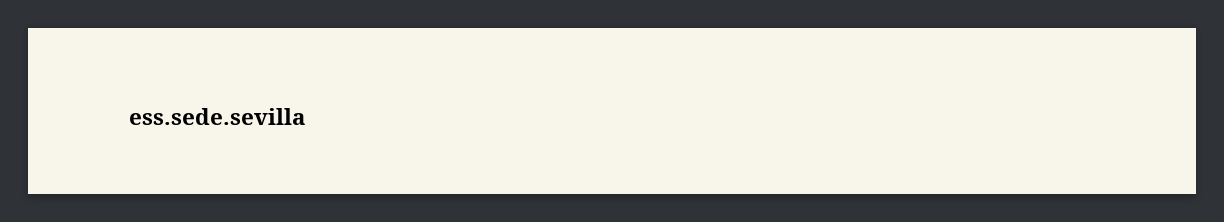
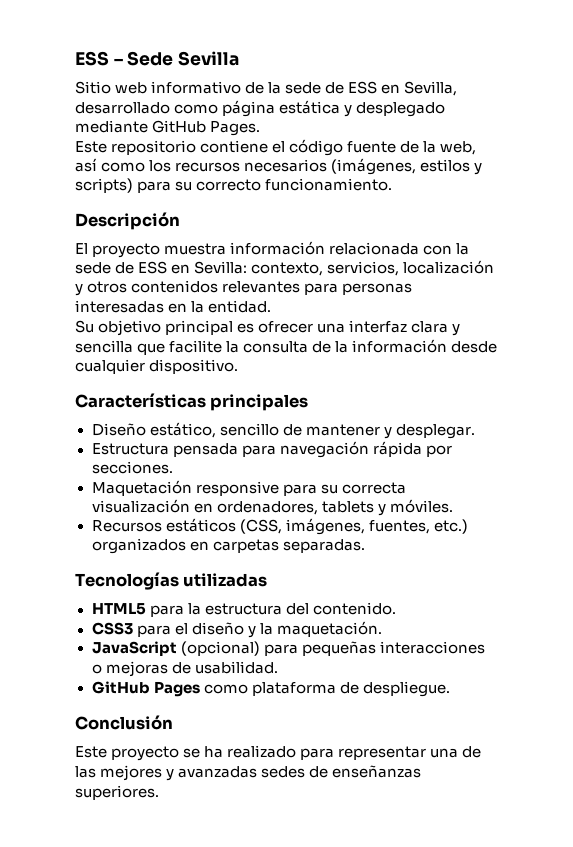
[129,108,305,125] ess.sede.sevilla -> [75,51,240,66] [75,81,458,96] [75,100,446,117] [75,120,261,136] [75,139,477,156] [75,158,483,175] [75,178,393,193] [75,212,180,230] [75,241,470,258] [75,260,495,276] [75,280,413,296] [75,300,272,313] [75,320,461,336] [75,339,498,355] [75,359,239,374] [75,393,309,411] [91,422,475,439] [91,441,452,458] [91,461,173,474] [91,480,406,496] [91,499,453,516] [91,518,468,535] [91,538,365,554] [75,572,268,590] [91,602,396,617] [91,621,382,638] [91,641,485,656] [91,661,278,677] [91,681,450,697] [75,715,173,730] [75,745,482,761] [75,765,422,781] [75,785,159,800] ESS – Sede Sevilla // Sitio web informativo de la sede de ESS en Sevilla, desarrollado como página estática y desplegado mediante GitHub Pages. // Este repositorio contiene el código fuente de la web, así como los recursos necesarios (imágenes, estilos y scripts) para su correcto funcionamiento. // Descripción // El proyecto muestra información relacionada con la sede de ESS en Sevilla: contexto, servicios, localización y otros contenidos relevantes para personas interesadas en la entidad. // Su objetivo principal es ofrecer una interfaz clara y sencilla que facilite la consulta de la información desde cualquier dispositivo. // Características principales // Diseño estático, sencillo de mantener y desplegar. // Estructura pensada para navegación rápida por secciones. // Maquetación responsive para su correcta visualización en ordenadores, tablets y móviles. // Recursos estáticos (CSS, imágenes, fuentes, etc.) organizados en carpetas separadas. // Tecnologías utilizadas // HTML5 para la estructura del contenido. // CSS3 para el diseño y la maquetación. // JavaScript (opcional) para pequeñas interacciones o mejoras de usabilidad. // GitHub Pages como plataforma de despliegue. // Conclusión // Este proyecto se ha realizado para representar una de las mejores y avanzadas sedes de enseñanzas superiores.

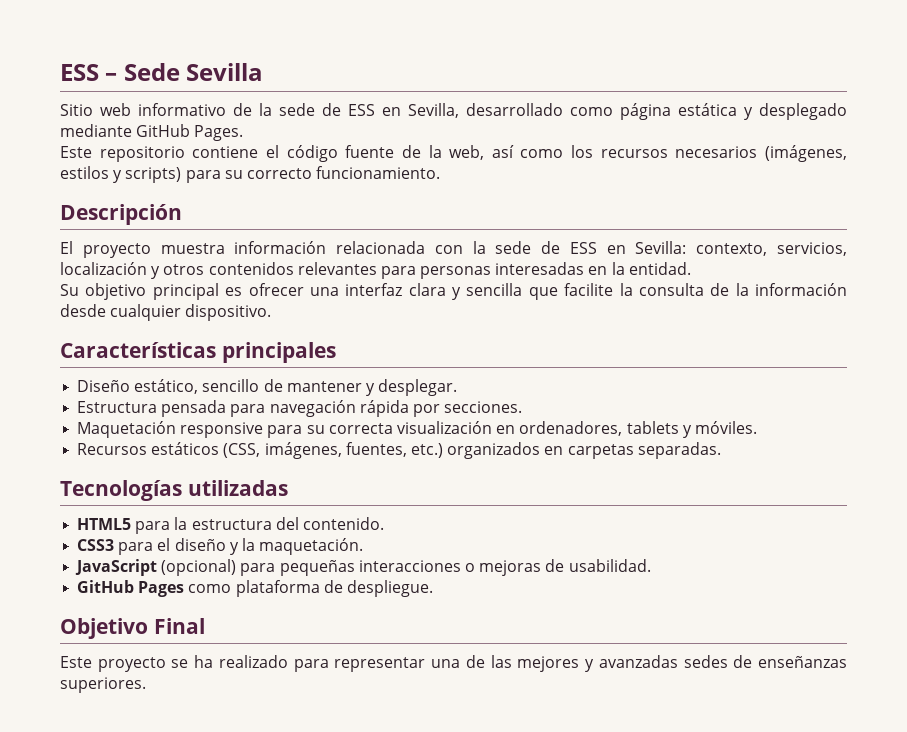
[75,715,173,730] Conclusión -> [60,618,205,639] Objetivo Final

